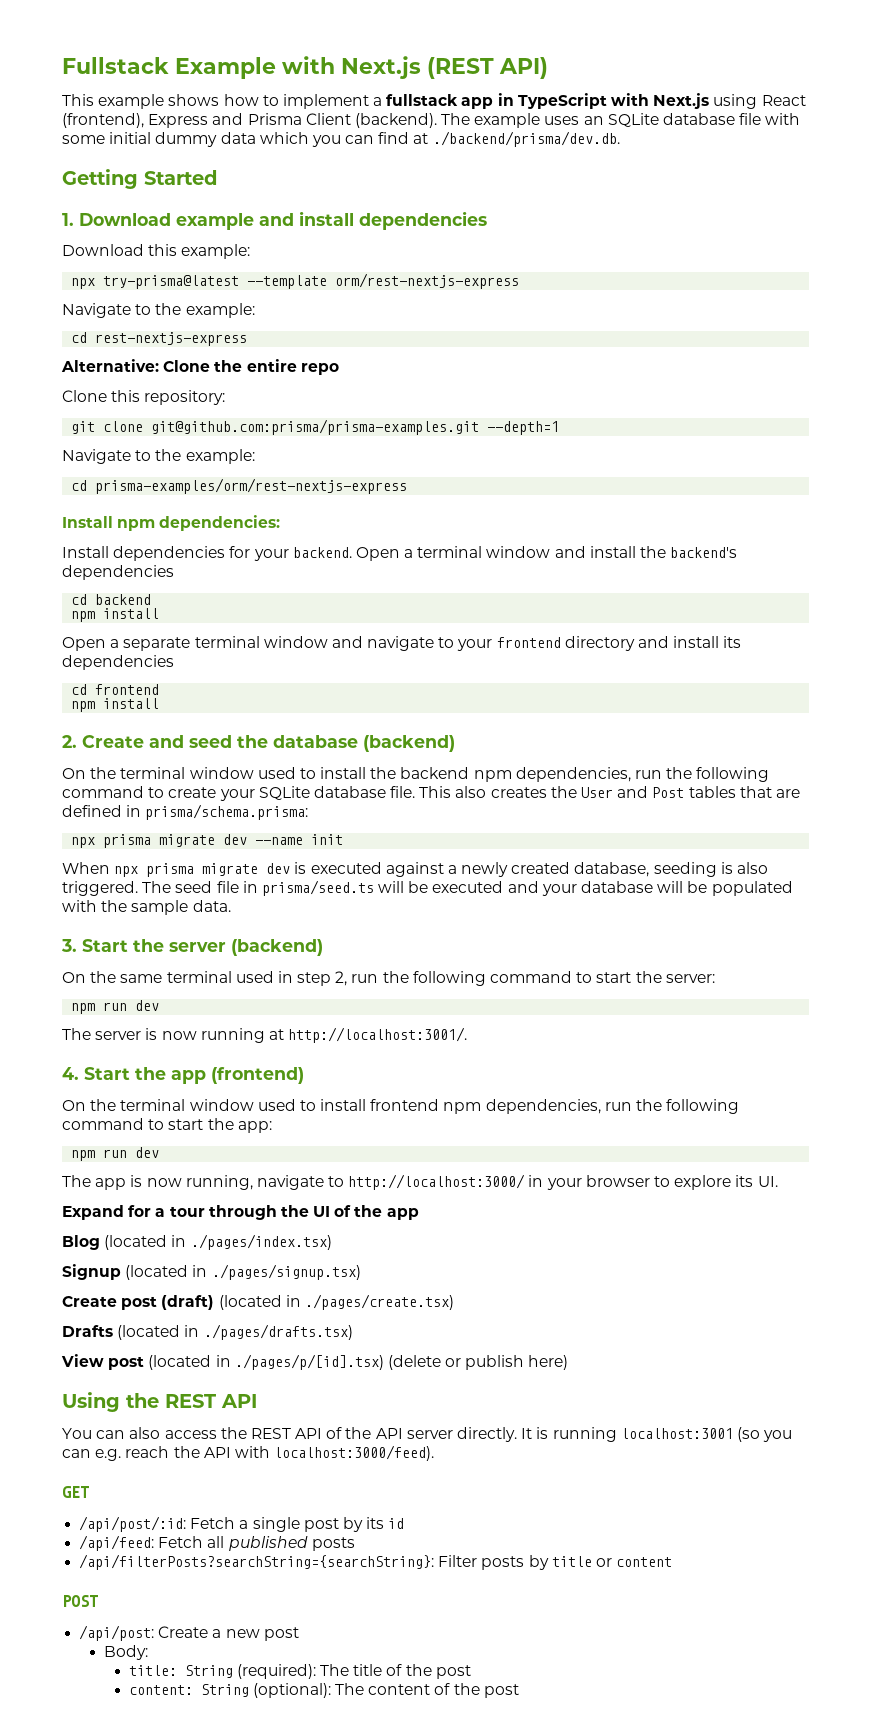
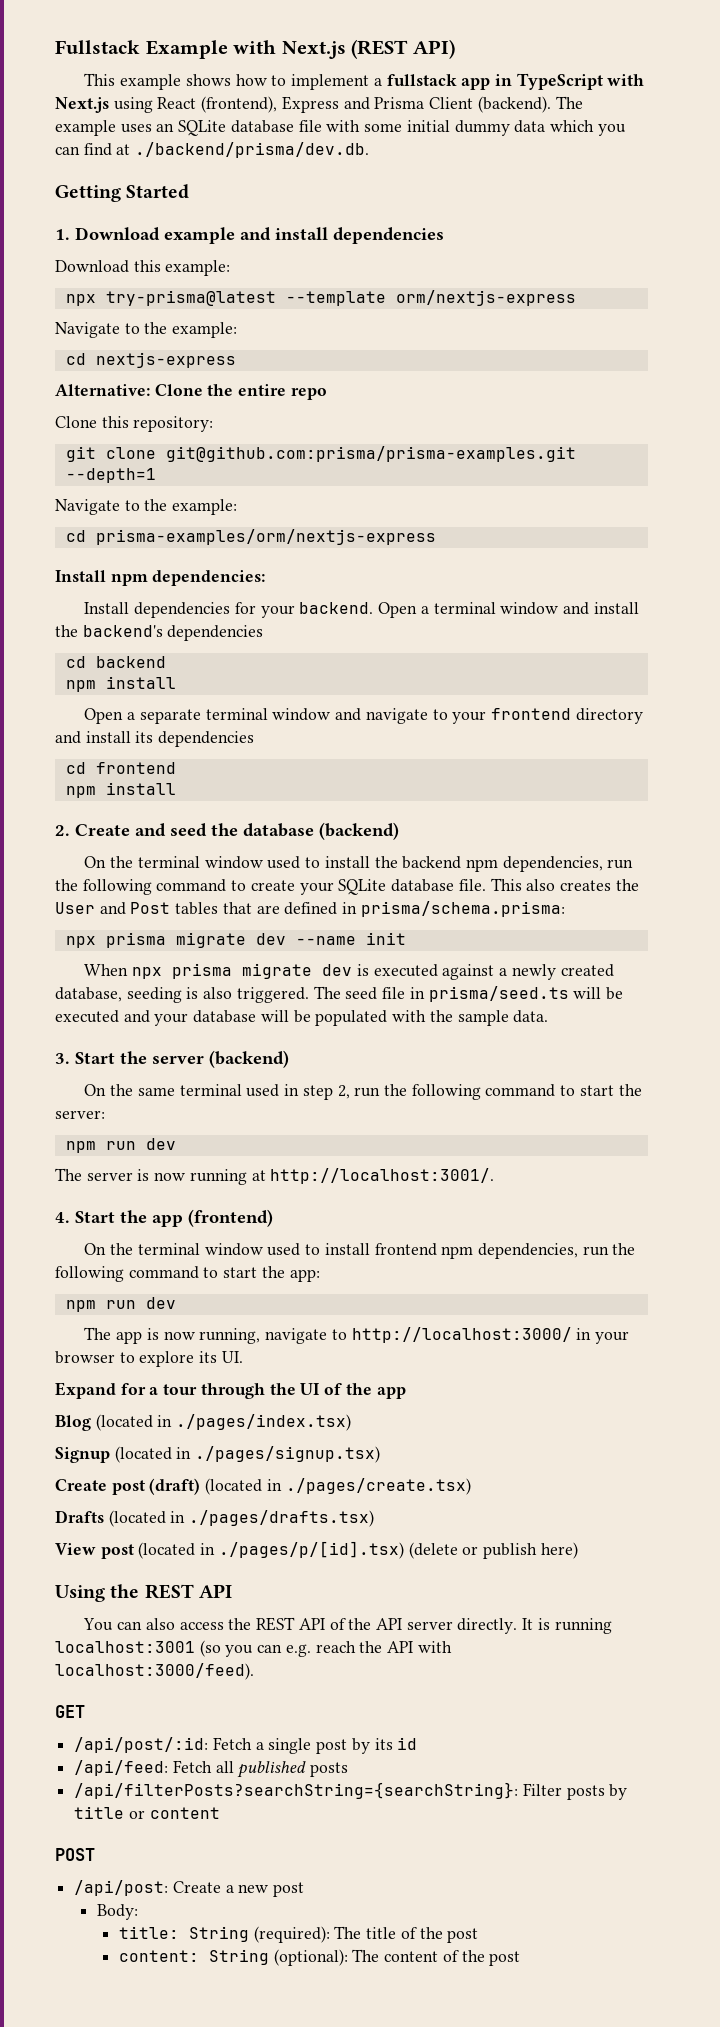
[335,273,520,289] [62,303,255,318] [71,332,248,346] orm/rest-nextjs-express // Navigate to the example: // cd rest-nextjs-express -> [395,290,576,306] [55,322,238,338] [65,352,236,368] orm/nextjs-express // Navigate to the example: // cd nextjs-express
[95,478,408,494] prisma-examples/orm/rest-nextjs-express -> [95,529,436,545] prisma-examples/orm/nextjs-express

